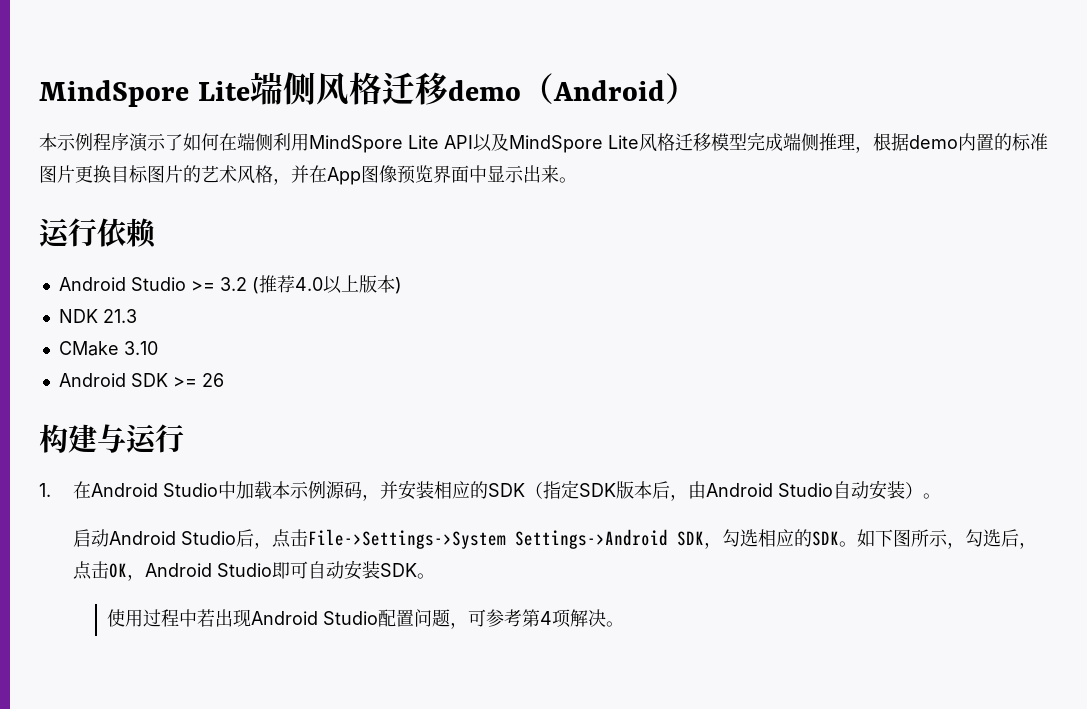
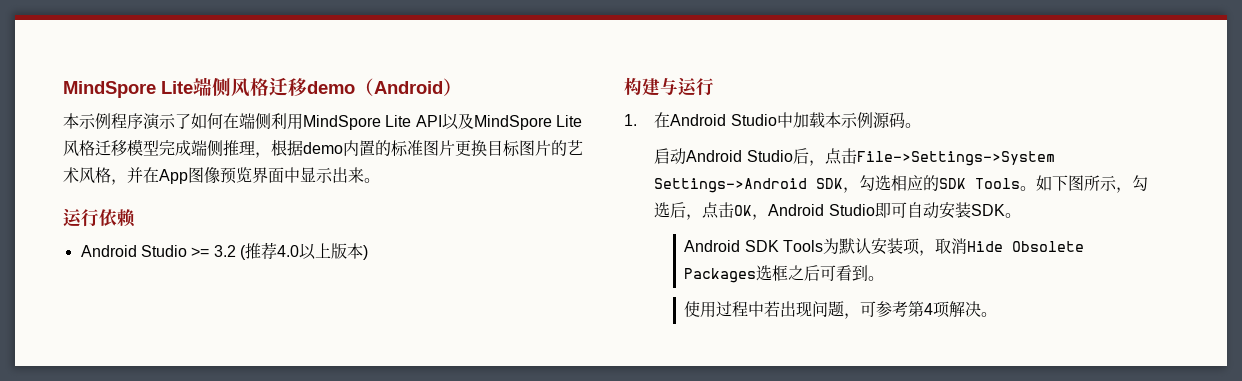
[58,309,137,323] [58,341,158,356] [58,373,224,387] // NDK 21.3 // CMake 3.10 // Android SDK >= 26 -> (368, 252) none
[362,480,924,501] ，并安装相应的SDK（指定SDK版本后，由Android Studio自动安装） -> (905, 120) none
(840, 538) none -> [975,178,1021,189] Tools
(436, 576) none -> [684,238,1084,256] [684,265,885,283] // Android SDK Tools为默认安装项，取消Hide Obsolete Packages选框之后可看到。
[251,609,415,627] Android Studio配置 -> (813, 309) none

